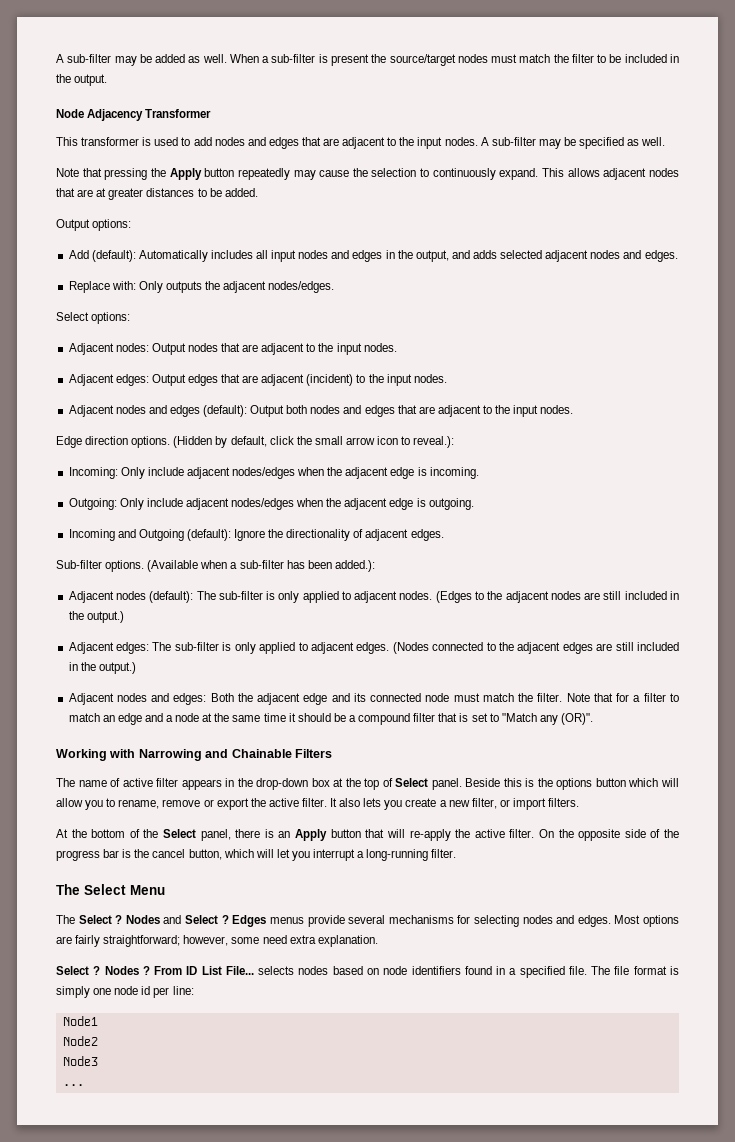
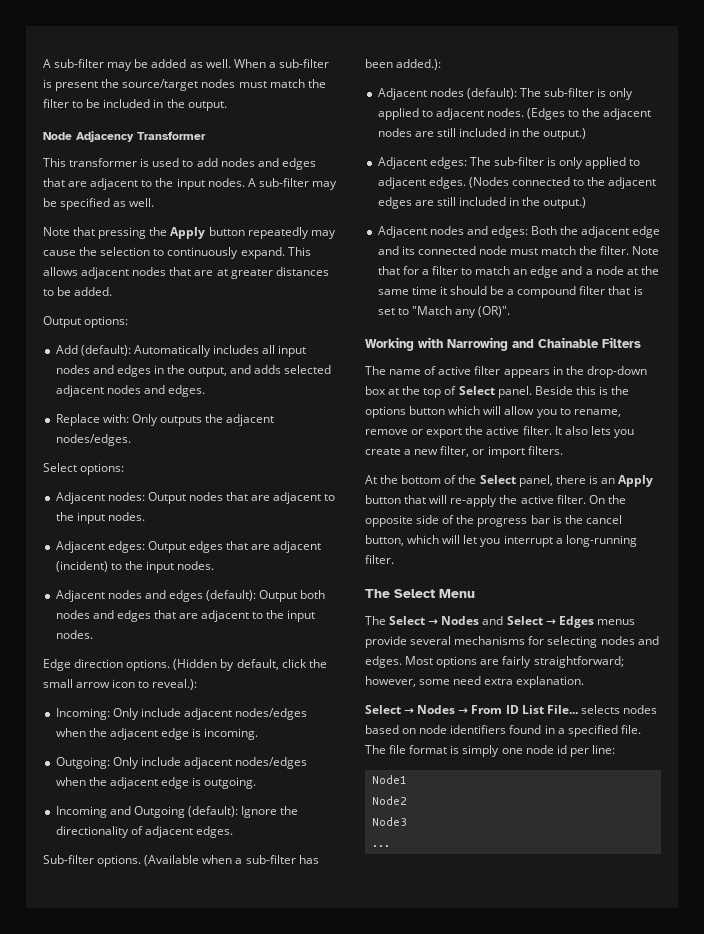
[115,915,123,924] ? -> [428,619,439,625] →
[221,915,229,924] ? -> [545,619,556,625] →
[93,966,150,975] ? Nodes ? -> [404,705,469,714] → Nodes →

